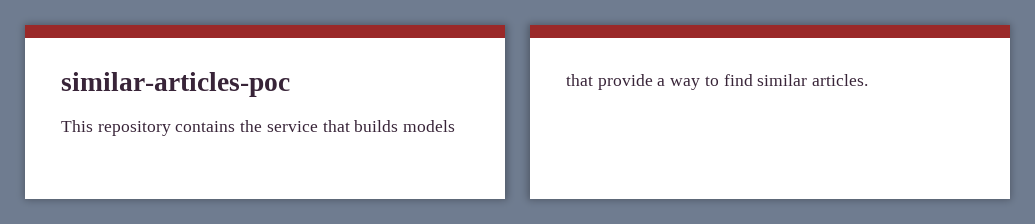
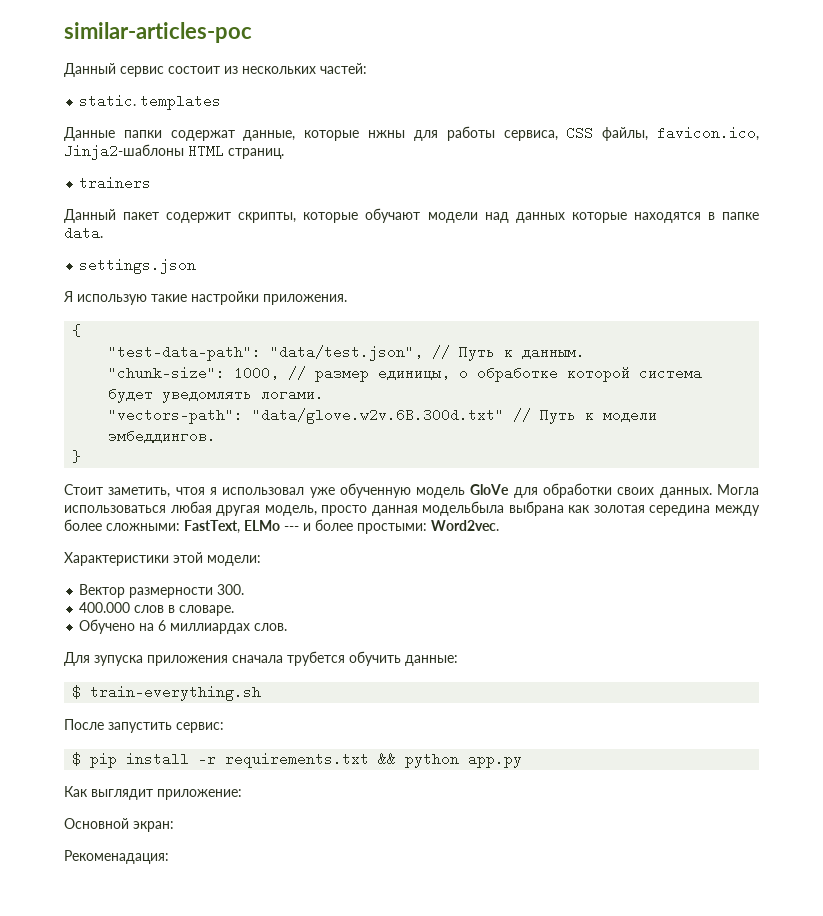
[61,120,456,136] [566,74,869,90] This repository contains the service that builds models that provide a way to find similar articles. -> [64,63,367,77] [79,94,222,110] [64,126,759,141] [64,144,284,160] [79,176,152,190] [64,208,760,223] [64,226,103,240] [79,258,197,274] [63,291,347,305] [72,324,82,337] [108,343,586,361] [108,364,703,382] [108,385,325,403] [108,406,658,424] [108,427,217,444] [72,450,82,463] [64,483,759,498] [64,501,760,516] [64,519,499,534] [64,552,261,566] [79,584,245,598] [79,602,235,616] [79,619,288,634] [64,651,458,666] [72,685,262,701] [64,719,224,733] [72,752,523,768] [64,786,242,800] [64,818,174,832] [64,850,169,864] Данный сервис состоит из нескольких частей: // static. templates // Данные папки содержат данные, которые нжны для работы сервиса, CSS файлы, favicon.ico, Jinja2-шаблоны HTML страниц. // trainers // Данный пакет содержит скрипты, которые обучают модели над данных которые находятся в папке data. // settings.json // Я использую такие настройки приложения. // { // "test-data-path": "data/test.json", // Путь к данным. // "chunk-size": 1000, // размер единицы, о обработке которой система будет уведомлять логами. // "vectors-path": "data/glove.w2v.6B.300d.txt" // Путь к модели эмбеддингов. // } // Стоит заметить, чтоя я использовал уже обученную модель GloVe для обработки своих данных. Могла использоваться любая другая модель, просто данная модельбыла выбрана как золотая середина между более сложными: FastText, ELMo --- и более простыми: Word2vec. // Характеристики этой модели: // Вектор размерности 300. // 400.000 слов в словаре. // Обучено на 6 миллиардах слов. // Для зупуска приложения сначала трубется обучить данные: // $ train-everything.sh // После запустить сервис: // $ pip install -r requirements.txt && python app.py // Как выглядит приложение: // Основной экран: // Рекоменадация:

